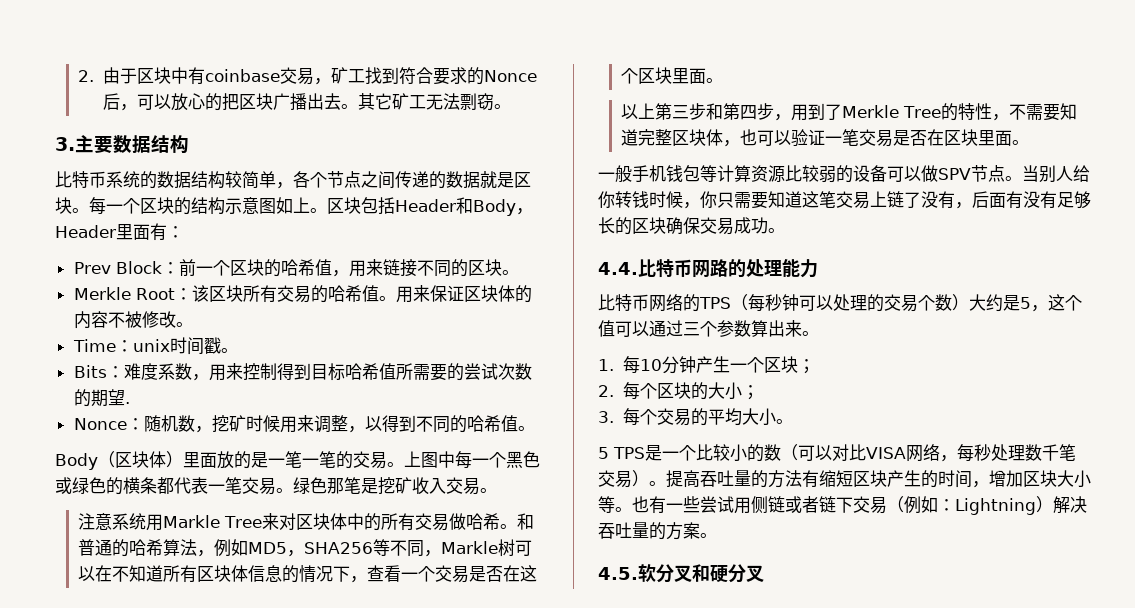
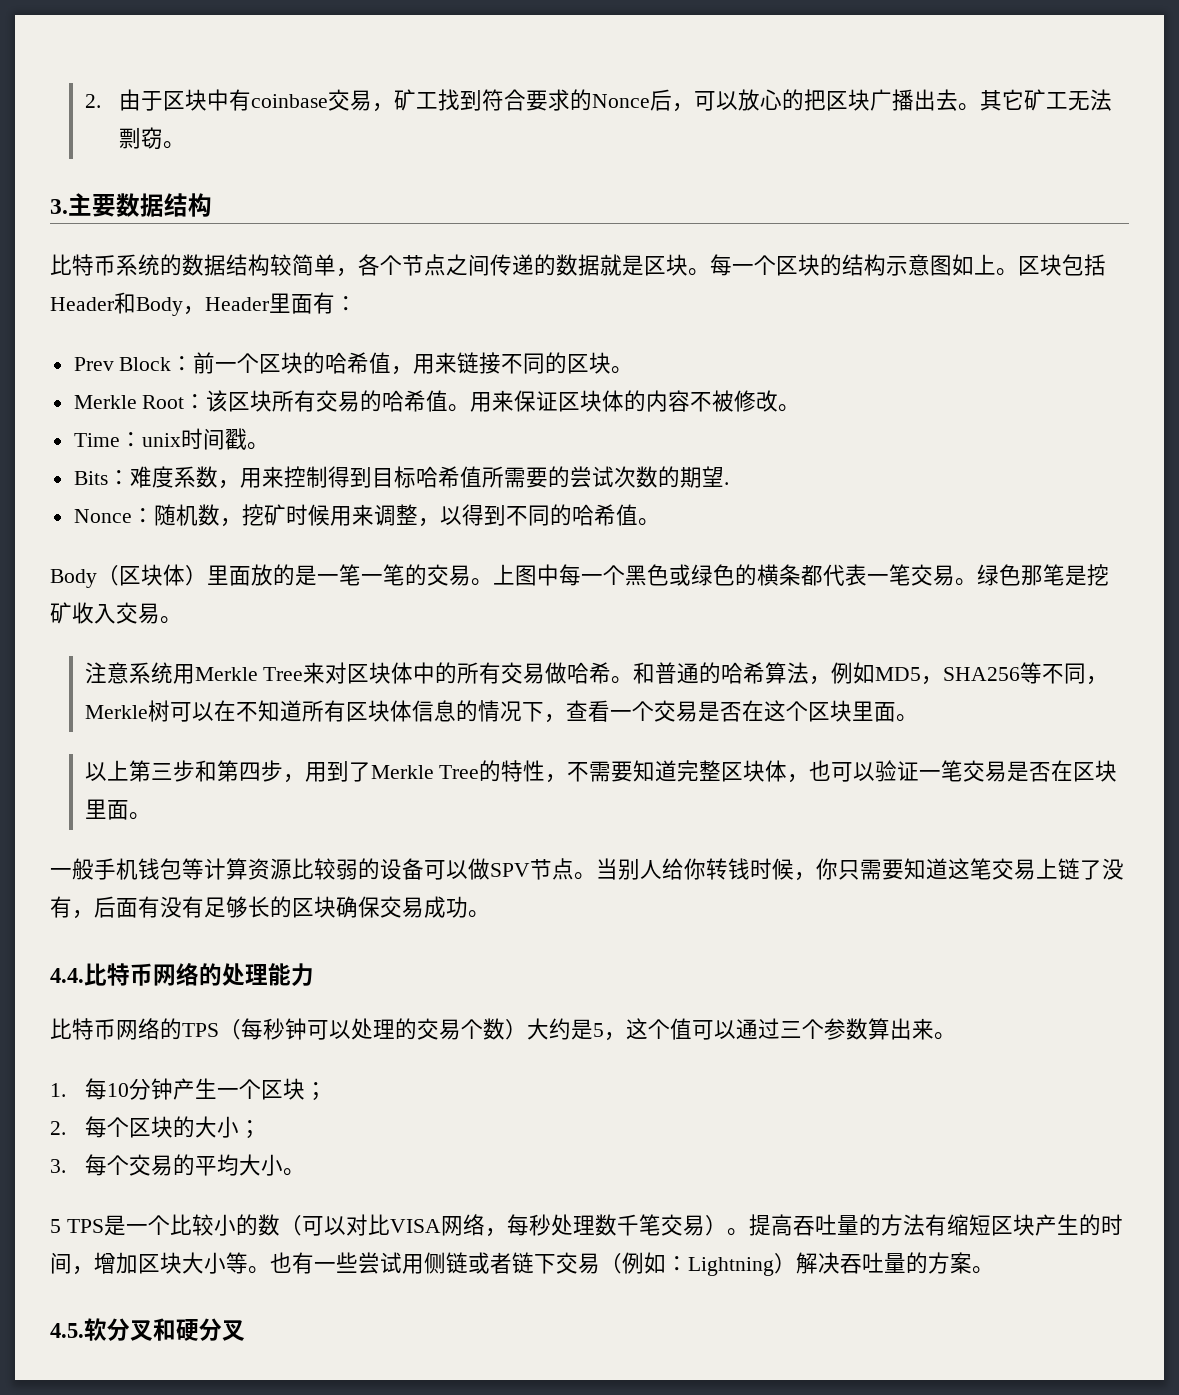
[163,515,221,528] Markle -> [194,667,258,681] Merkle
[441,541,499,554] Markle -> [84,705,148,719] Merkle
[710,259,728,277] 路 -> [176,962,199,986] 络

